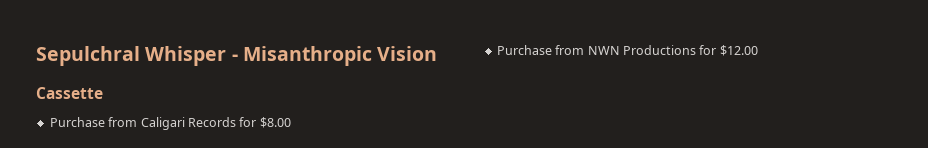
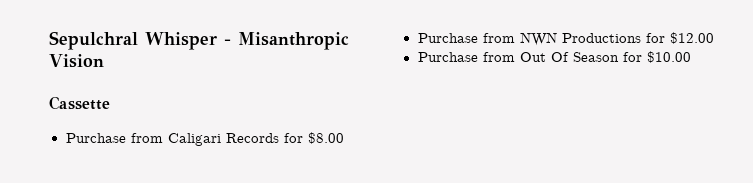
(758, 50) none -> [417,51,691,63] // Purchase from Out Of Season for $10.00

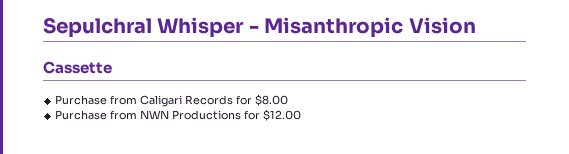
[417,51,691,63] // Purchase from Out Of Season for $10.00 -> (302, 115) none

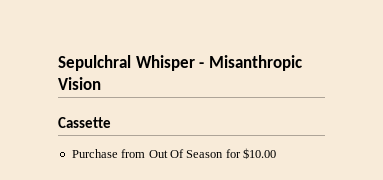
[140,94,289,107] [55,109,302,121] Caligari Records for $8.00 // Purchase from NWN Productions for $12.00 -> [148,148,276,159] Out Of Season for $10.00

